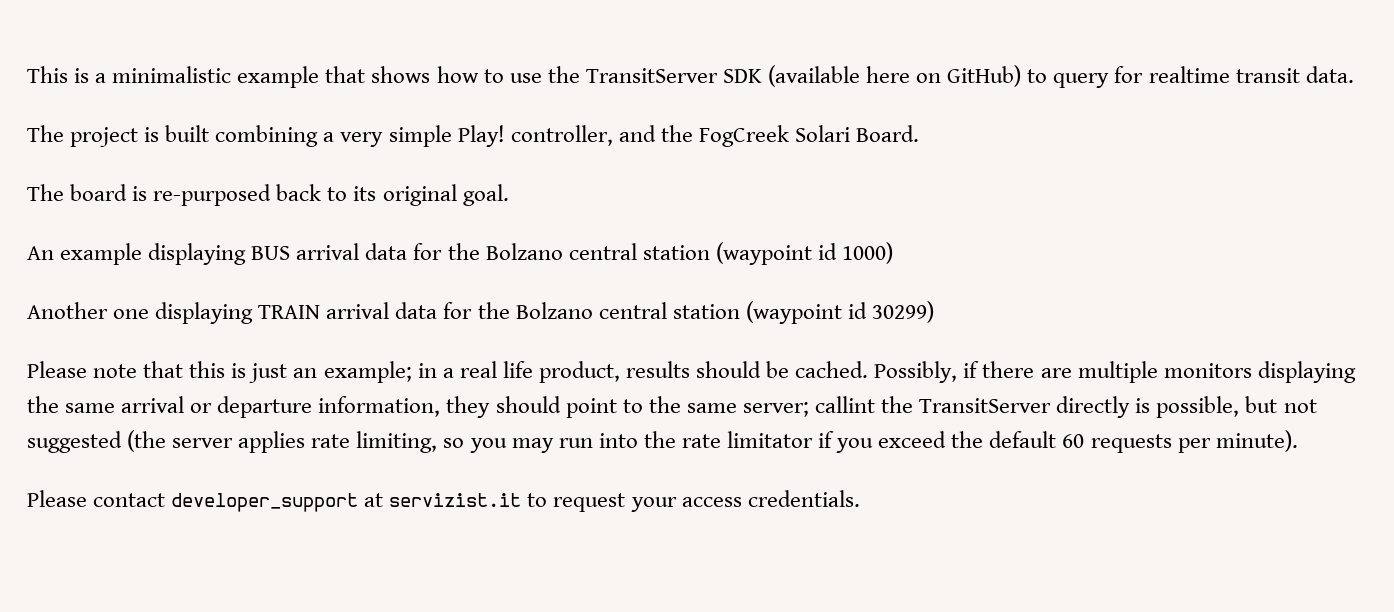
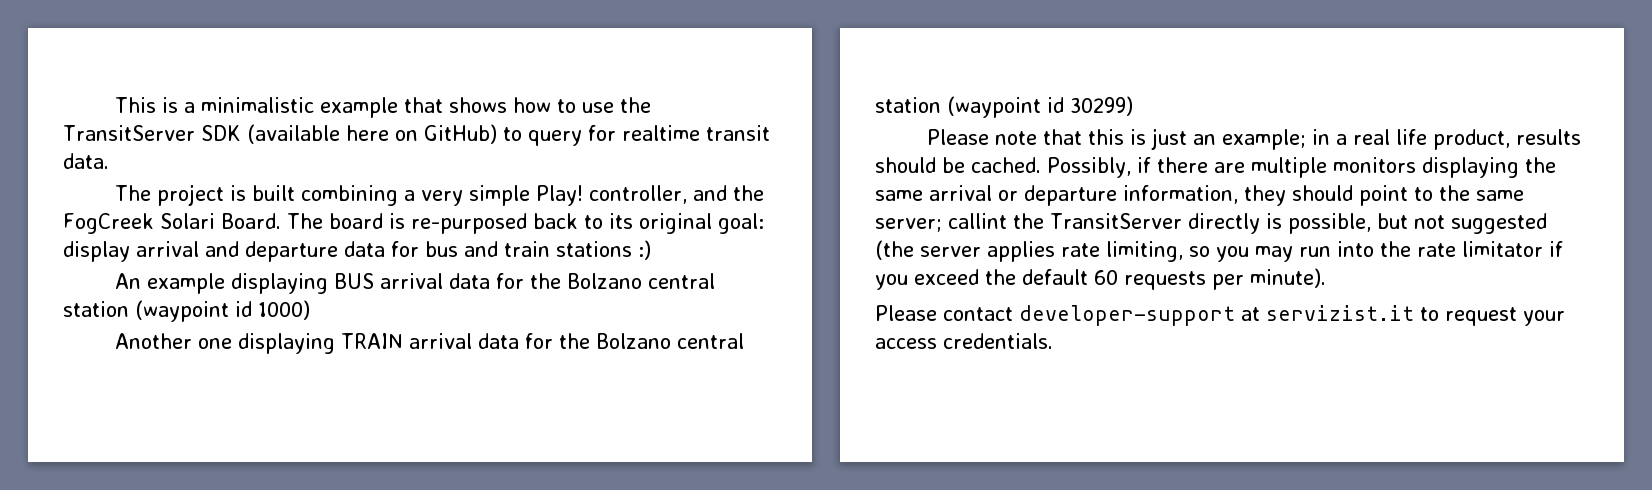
(920, 133) // -> (281, 221) none
[462,184,509,206] goal. -> [717,213,764,234] [63,240,651,262] goal: display arrival and departure data for bus and train stations :)
[171,493,359,512] developer_support -> [1019,305,1235,326] developer-support

